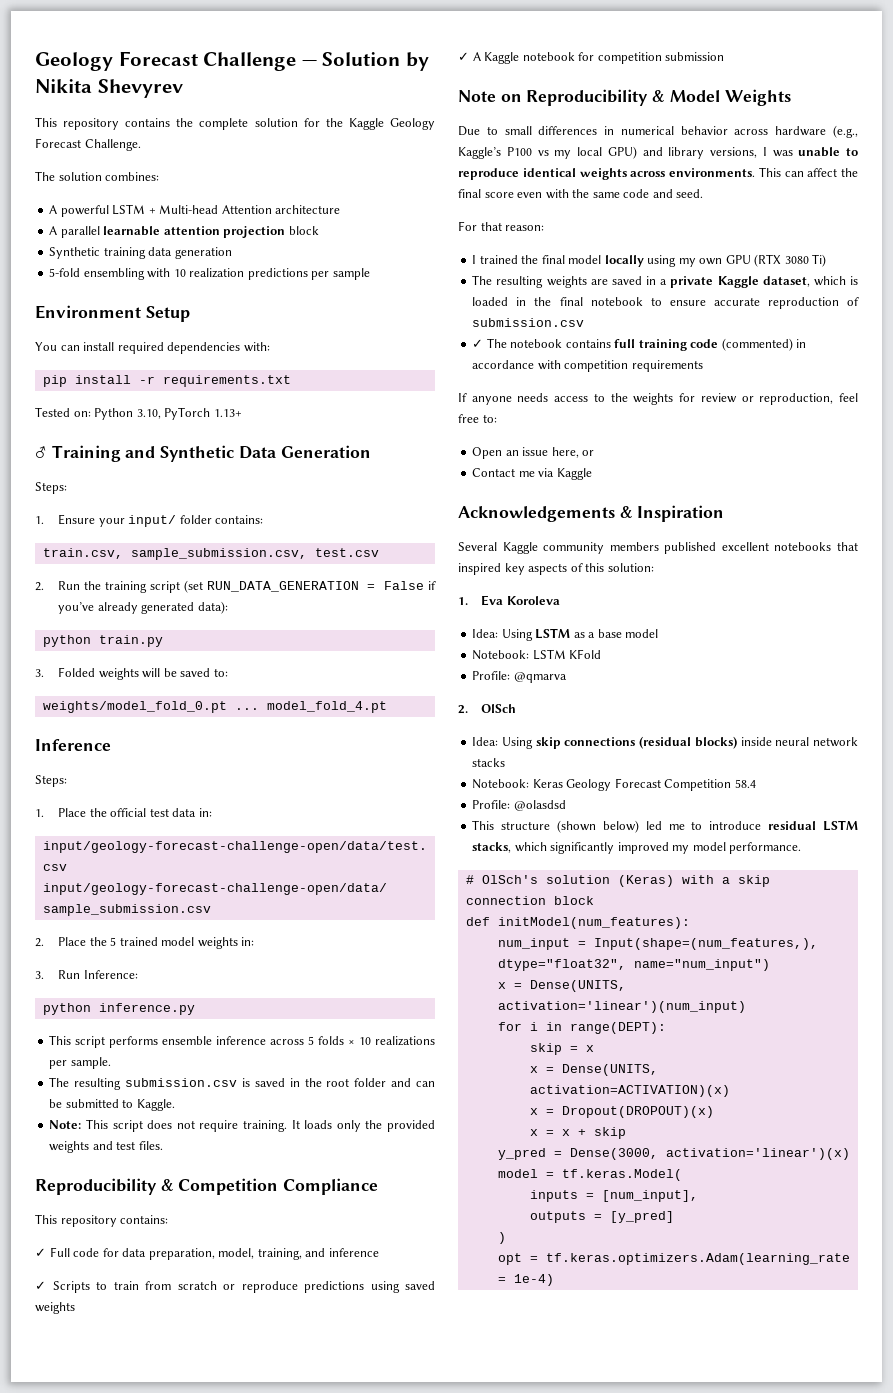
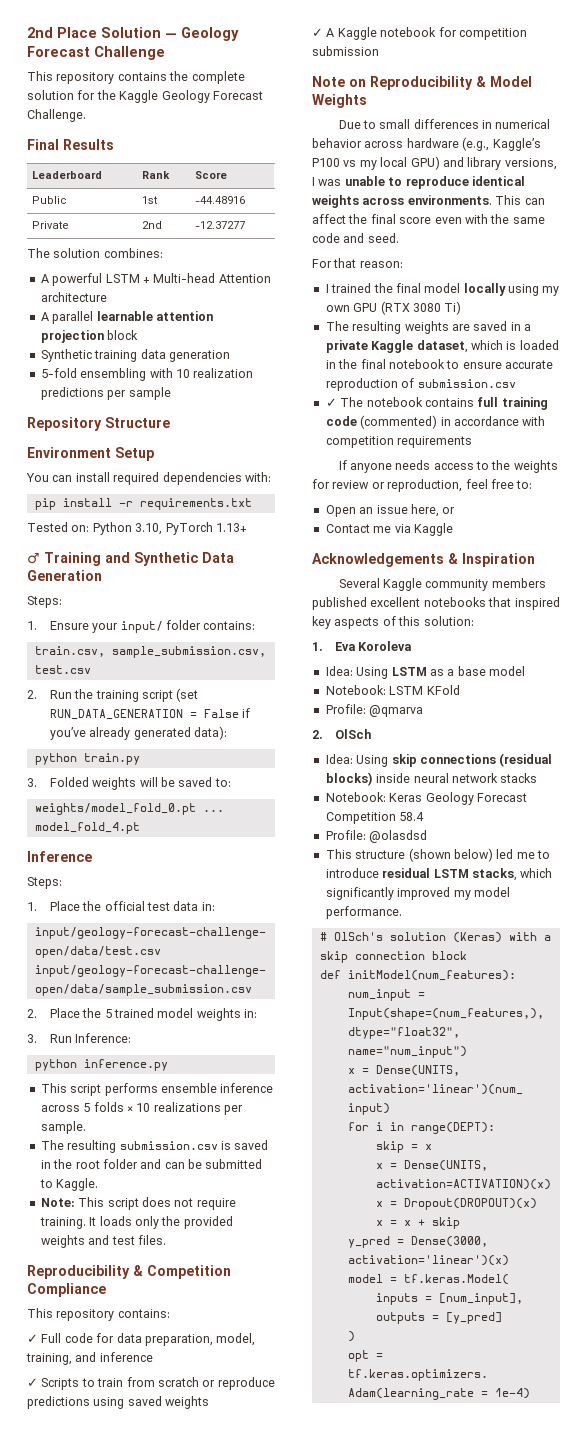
(35, 61) none -> [27,27,177,38] 2nd Place Solution —
[301,52,429,71] [35,79,183,98] — Solution by Nikita Shevyrev -> (165, 53) none
(141, 145) none -> [27,139,114,150] [32,171,103,179] [142,171,171,179] [195,171,228,179] [32,196,68,204] [142,196,159,204] [195,196,246,204] [32,221,70,229] [142,221,163,229] [195,221,246,229] // Final Results // Leaderboard | Rank | Score // Public | 1st | -44.48916 // Private | 2nd | -12.37277
(370, 274) none -> [27,417,170,431] // Repository Structure

